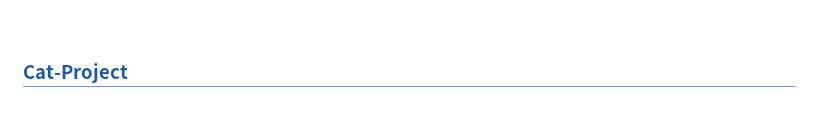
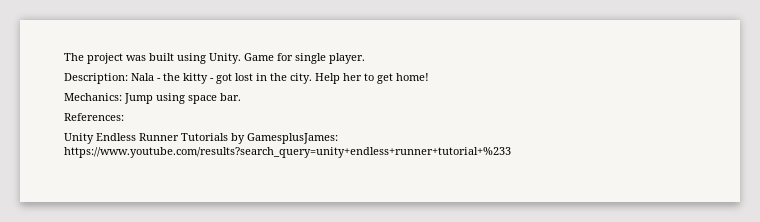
[23,63,128,83] Cat-Project -> [64,53,365,64] [64,73,429,84] [64,93,241,104] [64,113,124,121] [64,133,338,144] [64,147,511,158] The project was built using Unity. Game for single player. // Description: Nala - the kitty - got lost in the city. Help her to get home! // Mechanics: Jump using space bar. // References: // Unity Endless Runner Tutorials by GamesplusJames: https://www.youtube.com/results?search_query=unity+endless+runner+tutorial+%233

